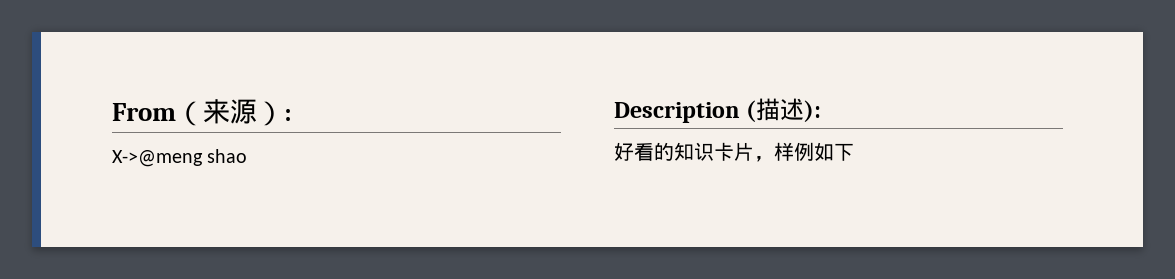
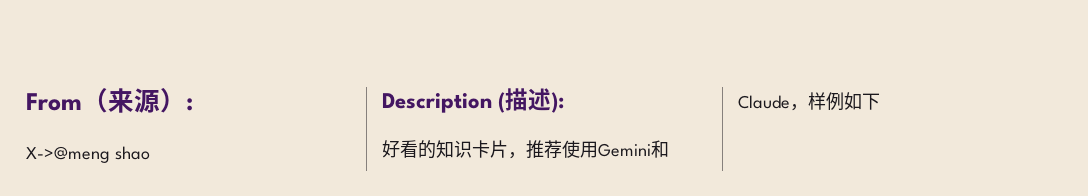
(774, 159) none -> [526,140,669,159] [738,95,808,111] 推荐使用Gemini和Claude，

